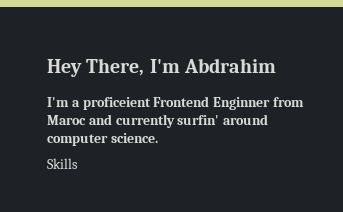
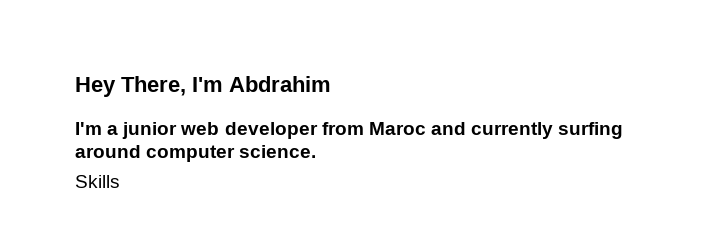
[82,96,271,110] proficeient Frontend Enginner -> [122,122,318,139] junior web developer
[177,115,220,125] surfin' -> [558,122,624,139] surfing

